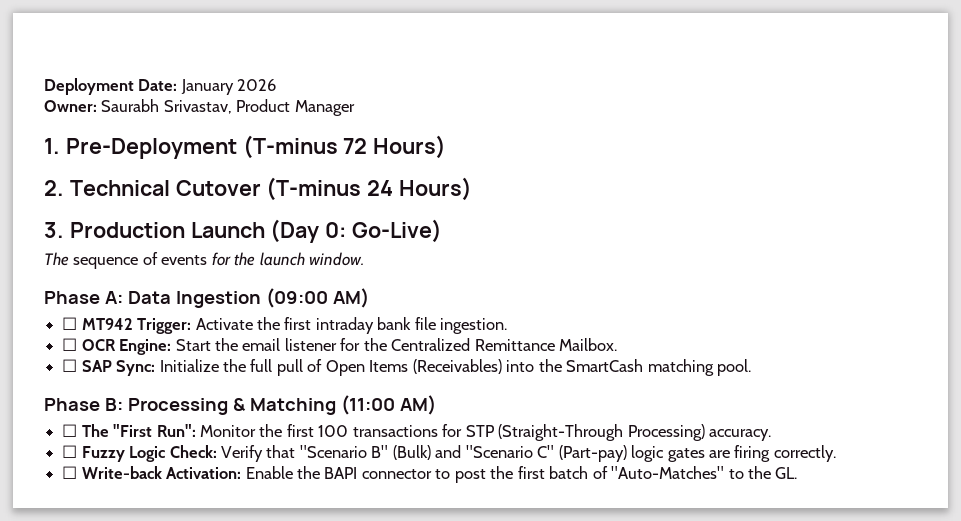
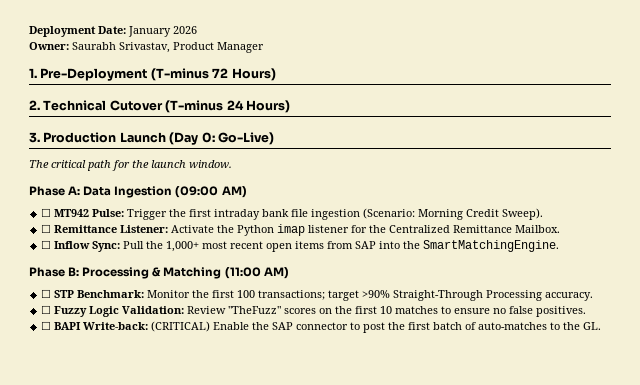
[73,252,208,269] sequence of events -> [51,160,111,171] critical path
[137,318,253,334] Trigger: Activate -> [92,209,168,220] Pulse: Trigger
[440,318,508,334] [62,338,281,355] ingestion. // ☐ OCR Engine: Start the email -> [311,208,544,220] [41,224,306,236] ingestion (Scenario: Morning Credit Sweep). // ☐ Remittance Listener: Activate the Python imap
[81,359,751,376] SAP Sync: Initialize the full pull of Open Items (Receivables) into the SmartCash matching pool. -> [54,240,560,252] Inflow Sync: Pull the 1,000+ most recent open items from SAP into the SmartMatchingEngine.
[81,424,196,437] The "First Run": -> [54,290,145,298] STP Benchmark:
[352,424,705,441] transactions for STP (Straight-Through Processing) -> [258,290,543,301] transactions; target >90% Straight-Through Processing
[169,445,836,462] [62,466,242,479] Check: Verify that "Scenario B" (Bulk) and "Scenario C" (Part-pay) logic gates are firing correctly. // ☐ Write-back Activation: -> [122,306,587,317] [41,321,211,332] Validation: Review "TheFuzz" scores on the first 10 matches to ensure no false positives. // ☐ BAPI Write-back: (CRITICAL)
[324,467,358,479] BAPI -> [272,322,294,330] SAP
[611,466,725,479] "Auto-Matches" -> [478,322,548,330] auto-matches

